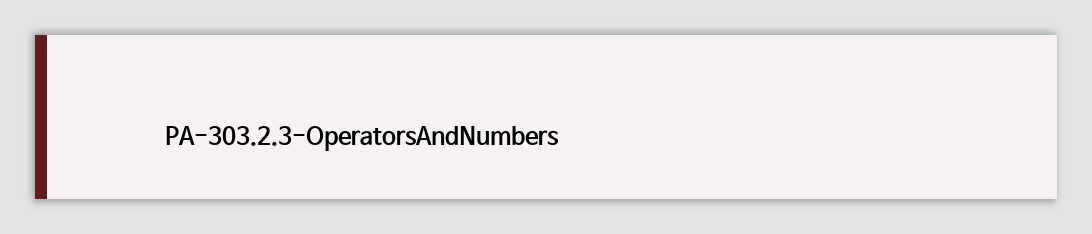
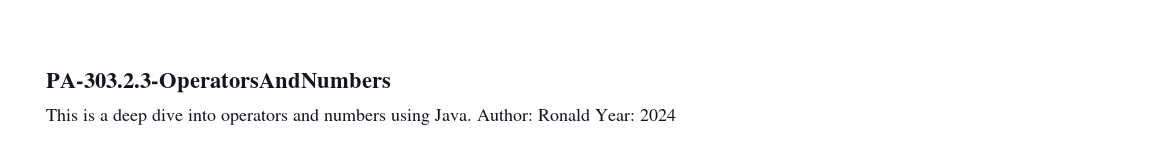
(559, 138) none -> [46,108,676,125] // This is a deep dive into operators and numbers using Java. Author: Ronald Year: 2024

